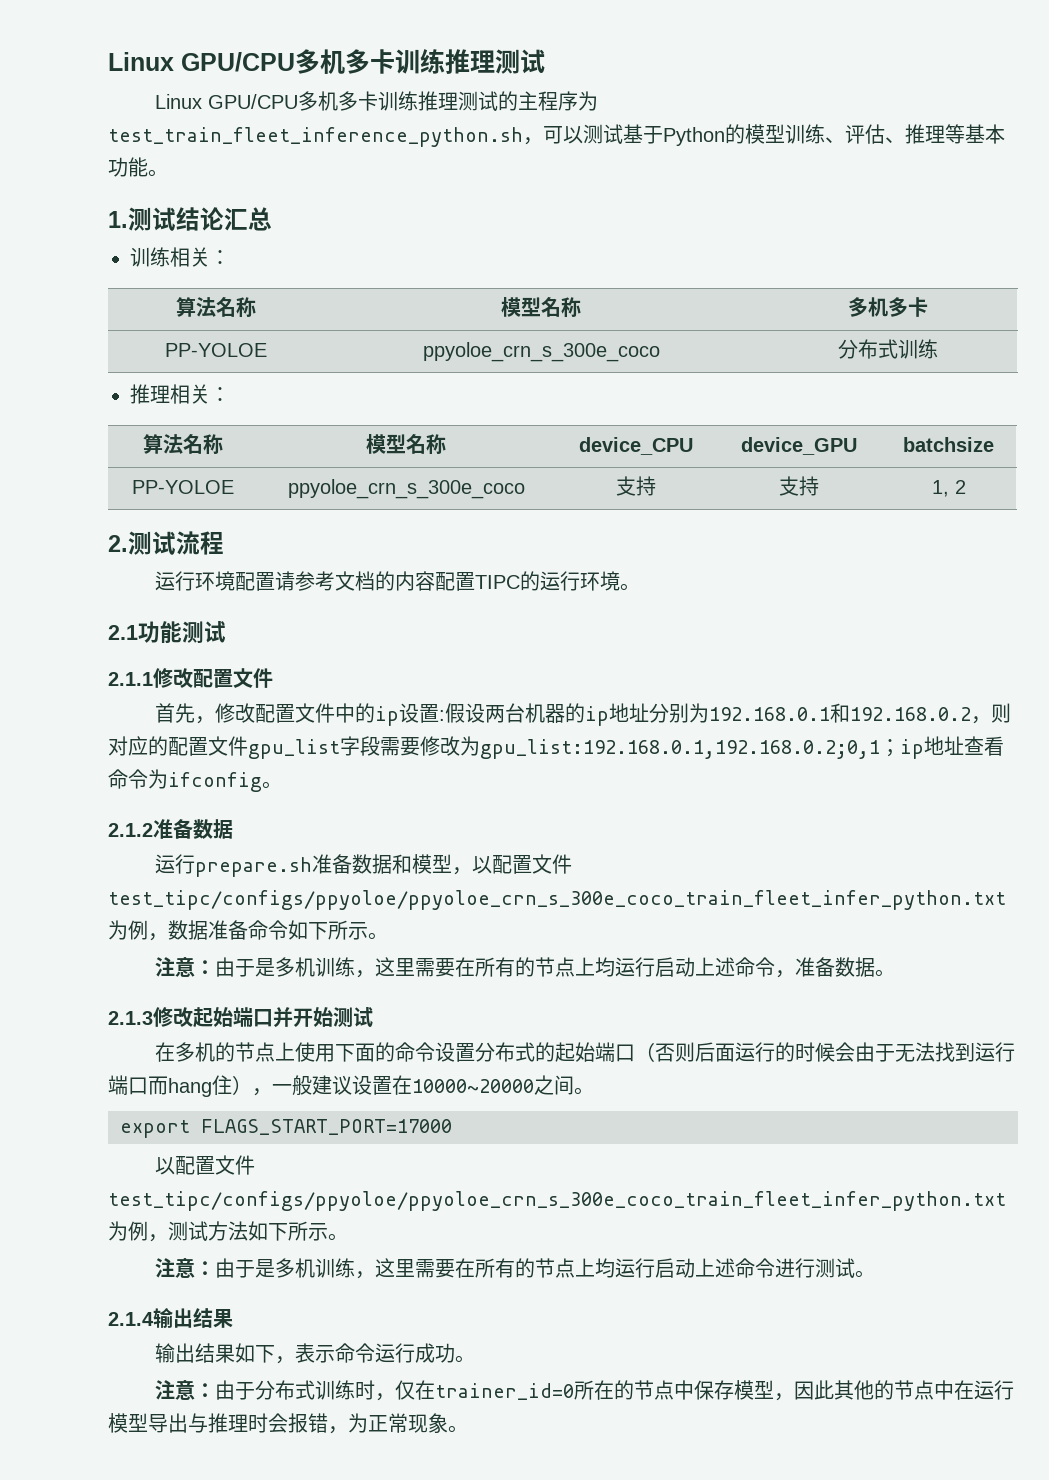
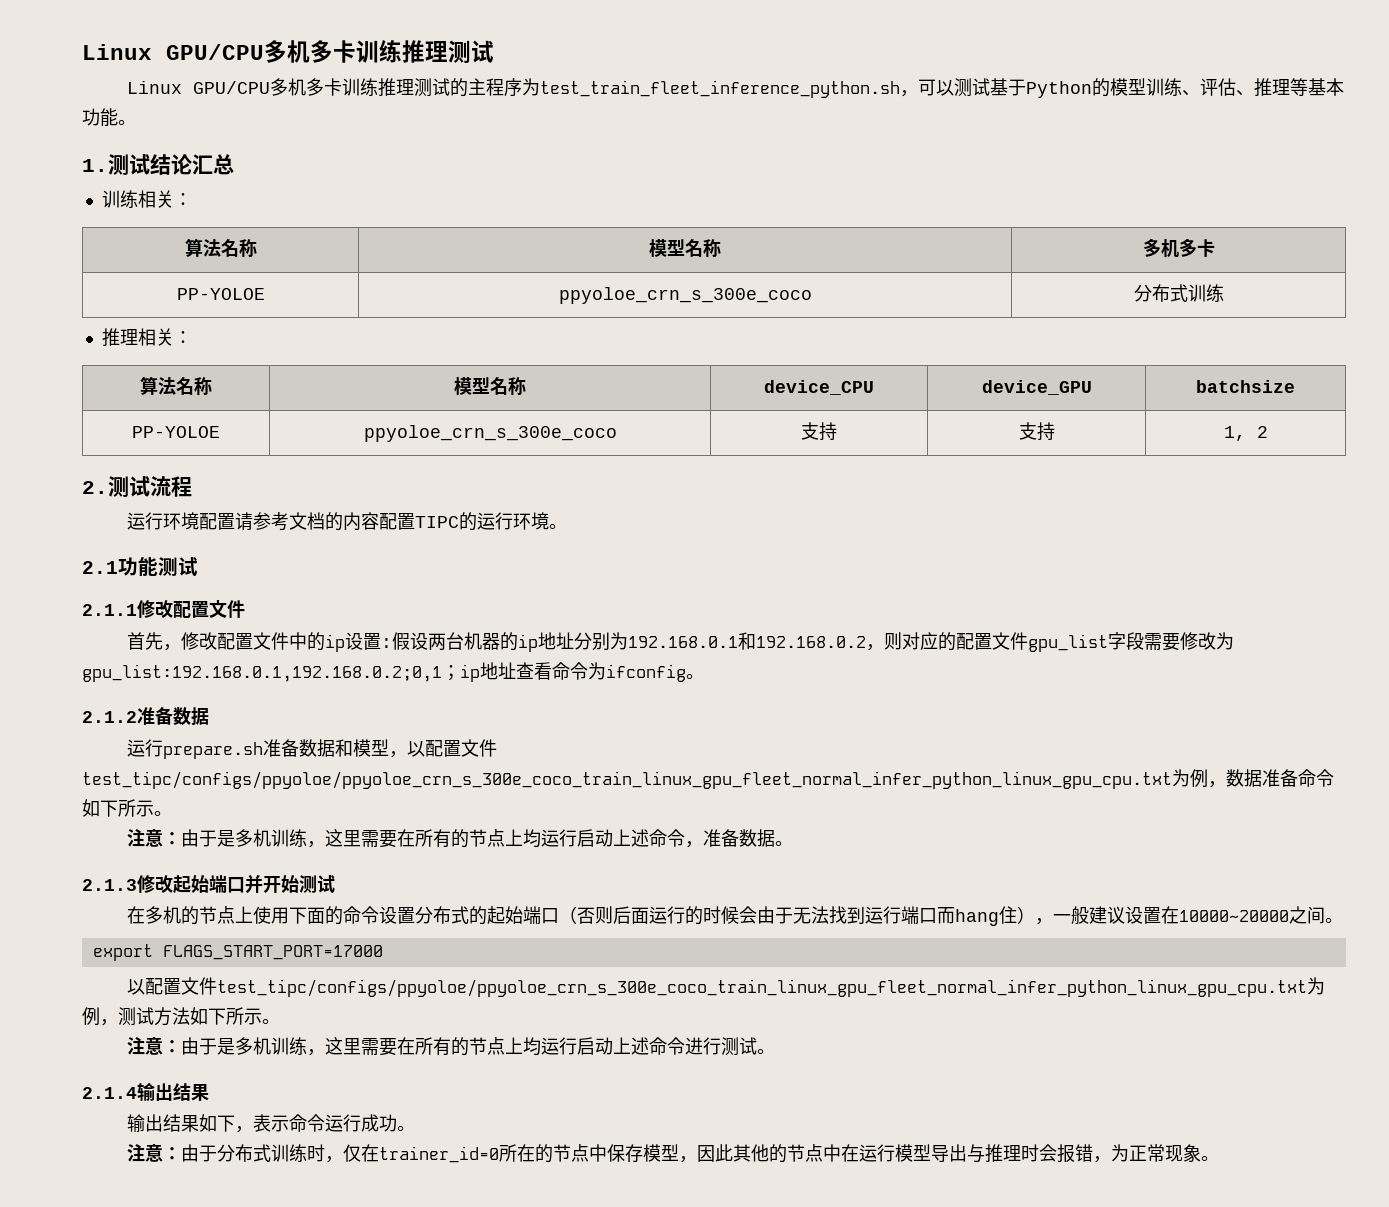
[108,890,1006,910] test_tipc/configs/ppyoloe/ppyoloe_crn_s_300e_coco_train_fleet_infer_python.txt -> [82,771,1172,789] test_tipc/configs/ppyoloe/ppyoloe_crn_s_300e_coco_train_linux_gpu_fleet_normal_infer_python_linux_gpu_cpu.txt
[108,1191,1006,1211] test_tipc/configs/ppyoloe/ppyoloe_crn_s_300e_coco_train_fleet_infer_python.txt -> [216,979,1307,997] test_tipc/configs/ppyoloe/ppyoloe_crn_s_300e_coco_train_linux_gpu_fleet_normal_infer_python_linux_gpu_cpu.txt

